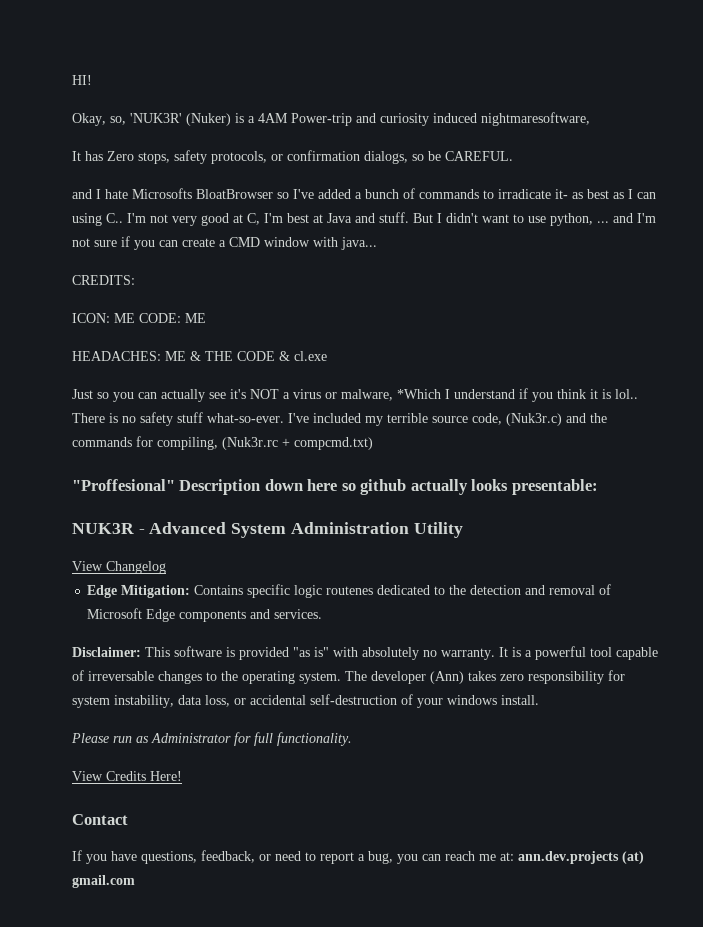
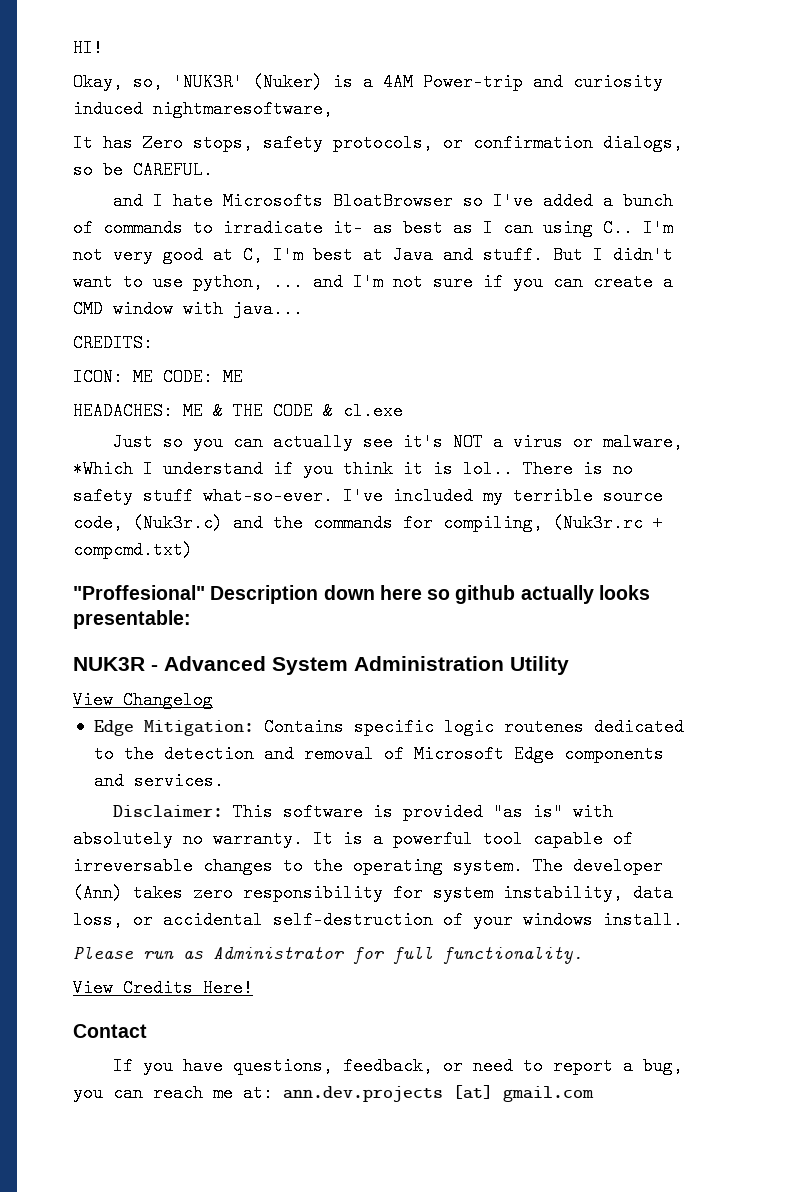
[622,851,644,864] (at) -> [453,1085,493,1099] [at]

